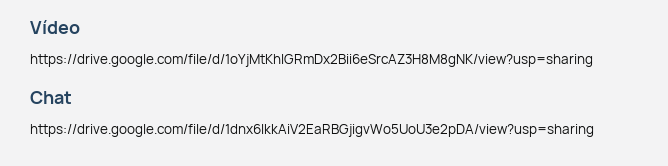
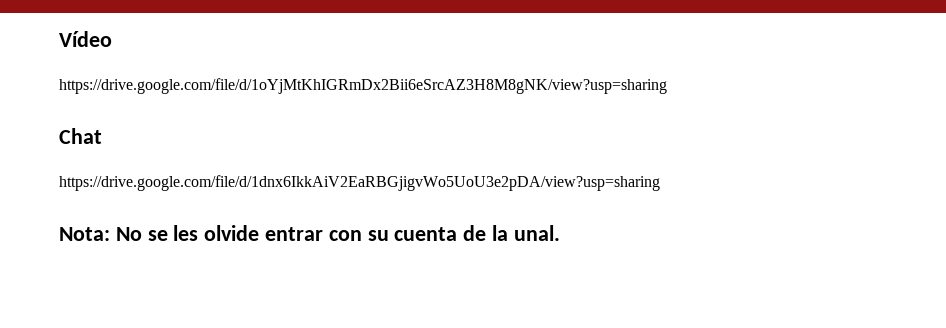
(594, 130) none -> [59,225,560,241] // Nota: No se les olvide entrar con su cuenta de la unal.

